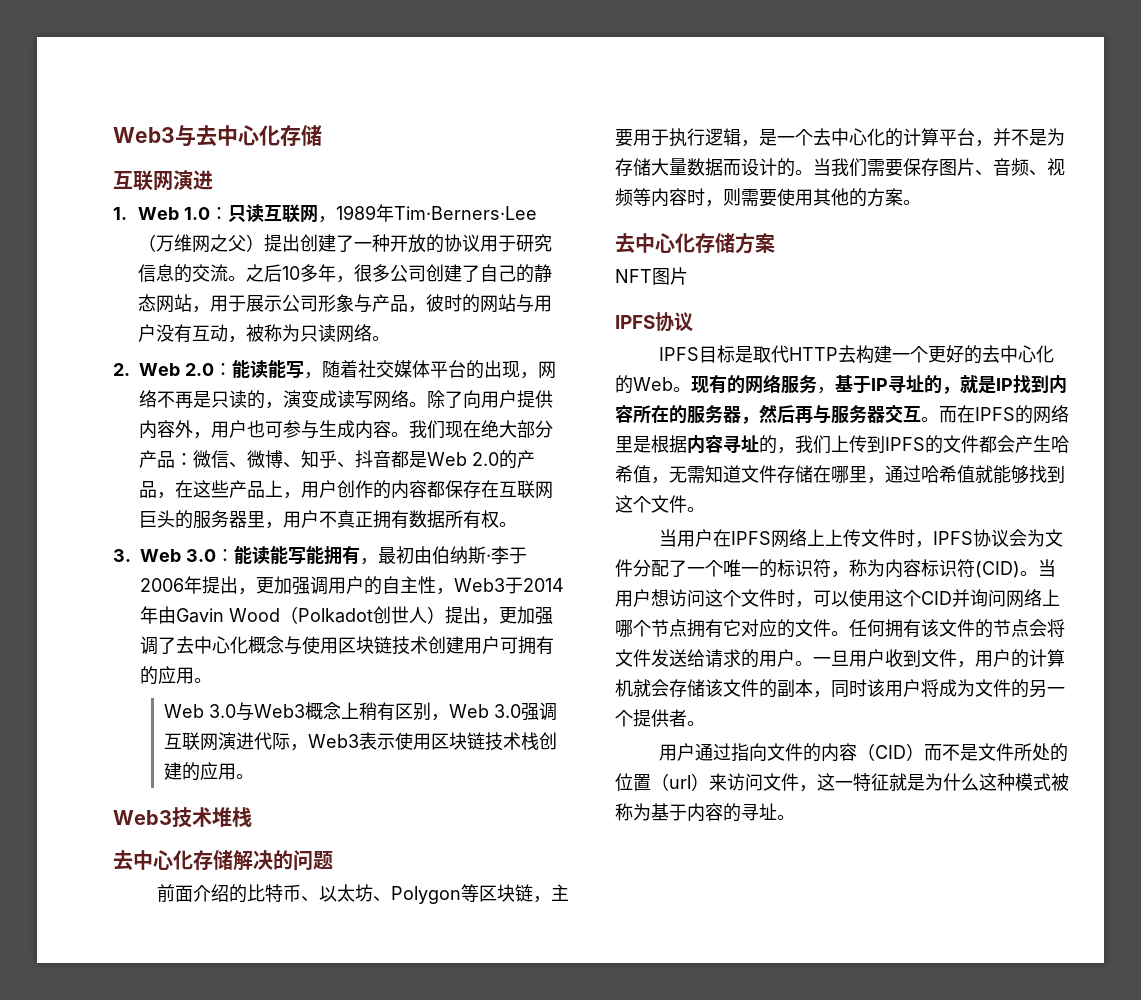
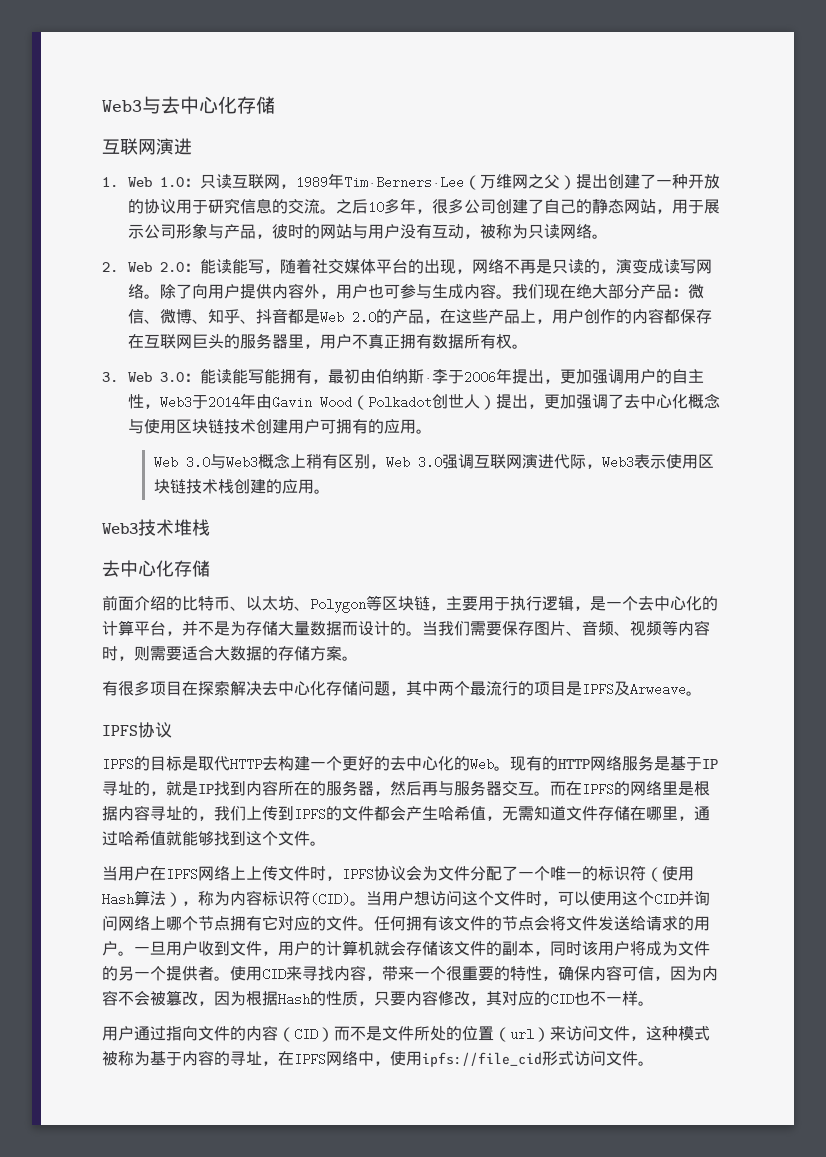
[233,850,333,871] 解决的问题 -> (210, 568) none
[777,188,921,207] [615,233,775,254] [615,267,688,285] 使用其他的方案。 // 去中心化存储方案 // NFT图片 -> [182,645,358,661] [102,680,702,696] 适合大数据的存储方案。 // 有很多项目在探索解决去中心化存储问题，其中两个最流行的项目是IPFS及Arweave。
(700, 354) none -> [134,756,150,771] 的
(745, 384) none -> [558,759,590,769] HTTP
[817,387,835,394] ， -> [654,756,670,771] 是
(831, 568) none -> [646,866,694,882] [102,890,182,907] （使用Hash算法）
(705, 723) none -> [230,965,718,981] [102,990,654,1006] 使用CID来寻找内容，带来一个很重要的特性，确保内容可信，因为内容不会被篡改，因为根据Hash的性质，只要内容修改，其对应的CID也不一样。
[835,773,997,791] 一特征就是为什么这 -> (662, 1033) none
(777, 811) none -> [262,1050,638,1067] ，在IPFS网络中，使用ipfs://file_cid形式访问文件

